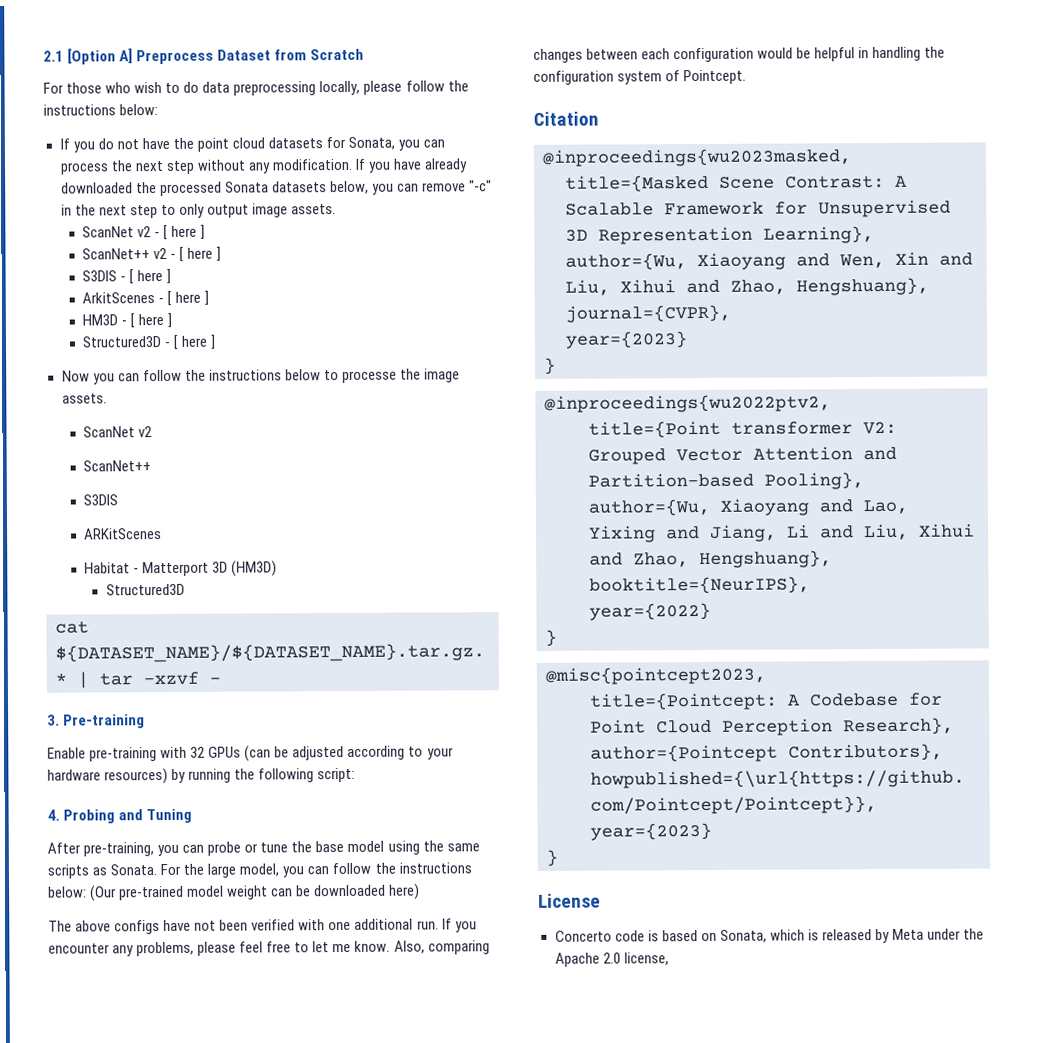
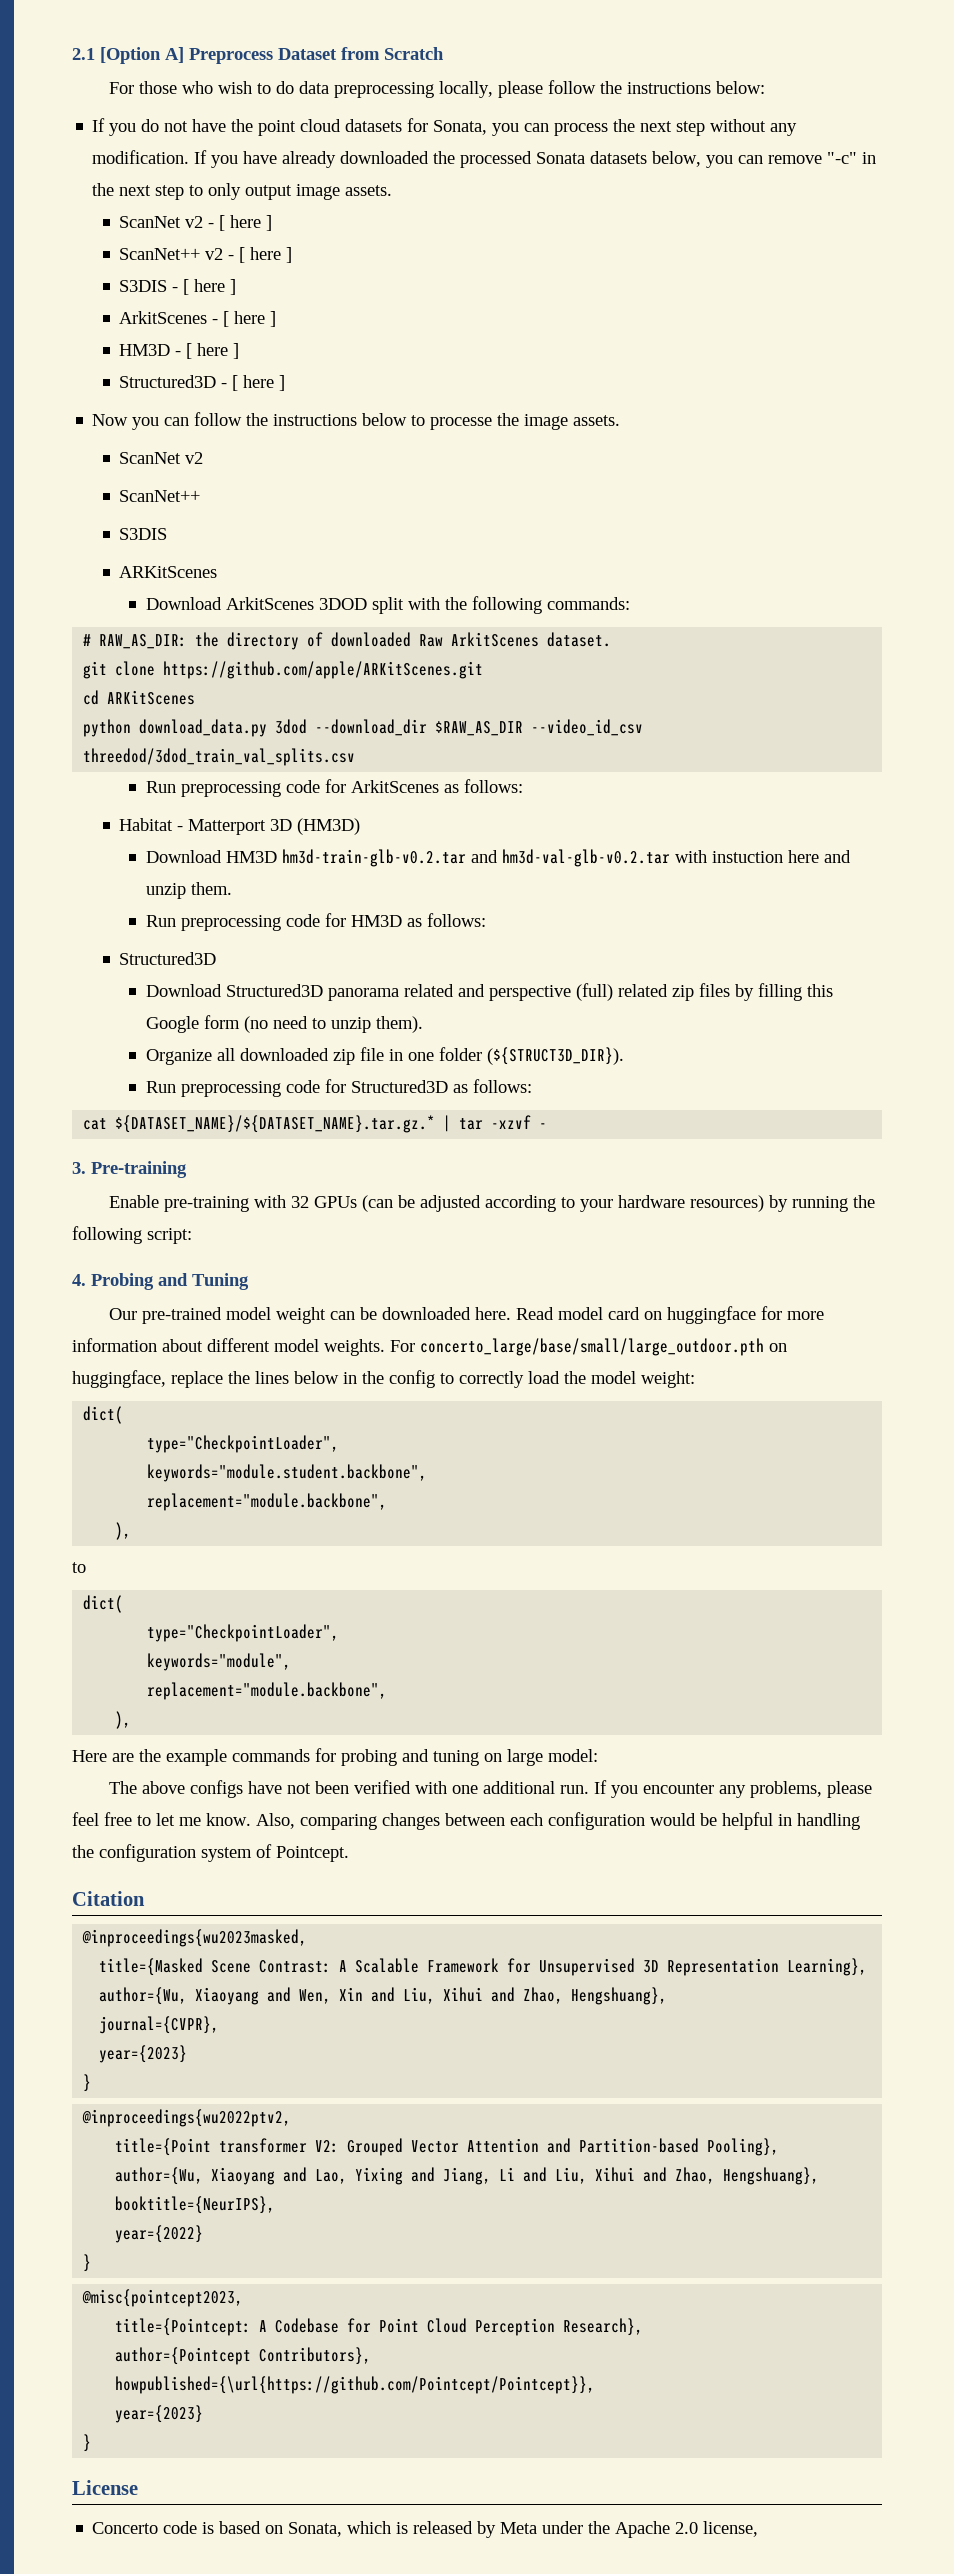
(163, 534) none -> [146,596,631,614] [83,632,612,650] [83,661,484,679] [83,690,196,705] [83,719,644,737] [83,748,356,766] [146,779,524,797] // Download ArkitScenes 3DOD split with the following commands: // # RAW_AS_DIR: the directory of downloaded Raw ArkitScenes dataset. // git clone https://github.com/apple/ARKitScenes.git // cd ARKitScenes // python download_data.py 3dod --download_dir $RAW_AS_DIR --video_id_csv threedod/3dod_train_val_splits.csv // Run preprocessing code for ArkitScenes as follows:
[105,583,185,596] Structured3D -> [146,849,852,867] [146,882,233,899] [146,913,487,931] [119,952,217,965] [146,983,834,1001] [146,1015,424,1033] [146,1047,625,1065] [146,1079,533,1097] Download HM3D hm3d-train-glb-v0.2.tar and hm3d-val-glb-v0.2.tar with instuction here and unzip them. // Run preprocessing code for HM3D as follows: // Structured3D // Download Structured3D panorama related and perspective (full) related zip files by filling this Google form (no need to unzip them). // Organize all downloaded zip file in one folder (${STRUCT3D_DIR}). // Run preprocessing code for Structured3D as follows:
[47,840,480,857] [47,862,472,879] [48,885,118,902] After pre-training, you can probe or tune the base model using the same scripts as Sonata. For the large model, you can follow the instructions below: (Our -> [109,1308,138,1320] Our
[389,883,421,900] here) -> [475,1306,825,1324] [72,1338,787,1356] [72,1370,695,1388] [83,1406,124,1424] [147,1435,340,1453] [147,1464,428,1482] [147,1493,388,1511] [115,1522,132,1540] [72,1562,86,1573] [83,1595,124,1613] [147,1624,340,1642] [147,1653,292,1671] [147,1682,388,1700] [115,1711,132,1729] [72,1748,598,1766] here. Read model card on huggingface for more information about different model weights. For concerto_large/base/small/large_outdoor.pth on huggingface, replace the lines below in the config to correctly load the model weight: // dict( // type="CheckpointLoader", // keywords="module.student.backbone", // replacement="module.backbone", // ), // to // dict( // type="CheckpointLoader", // keywords="module", // replacement="module.backbone", // ), // Here are the example commands for probing and tuning on large model:

